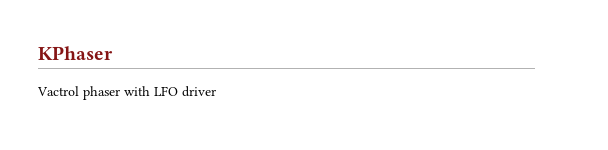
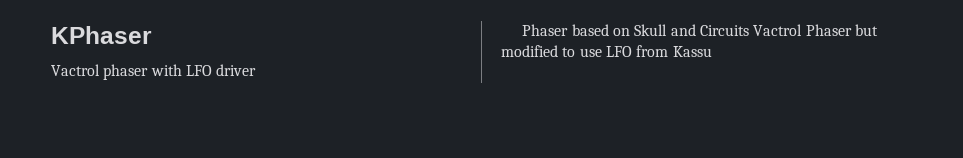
(216, 91) none -> [522,24,879,36] [501,45,712,57] // Phaser based on Skull and Circuits Vactrol Phaser but modified to use LFO from Kassu

